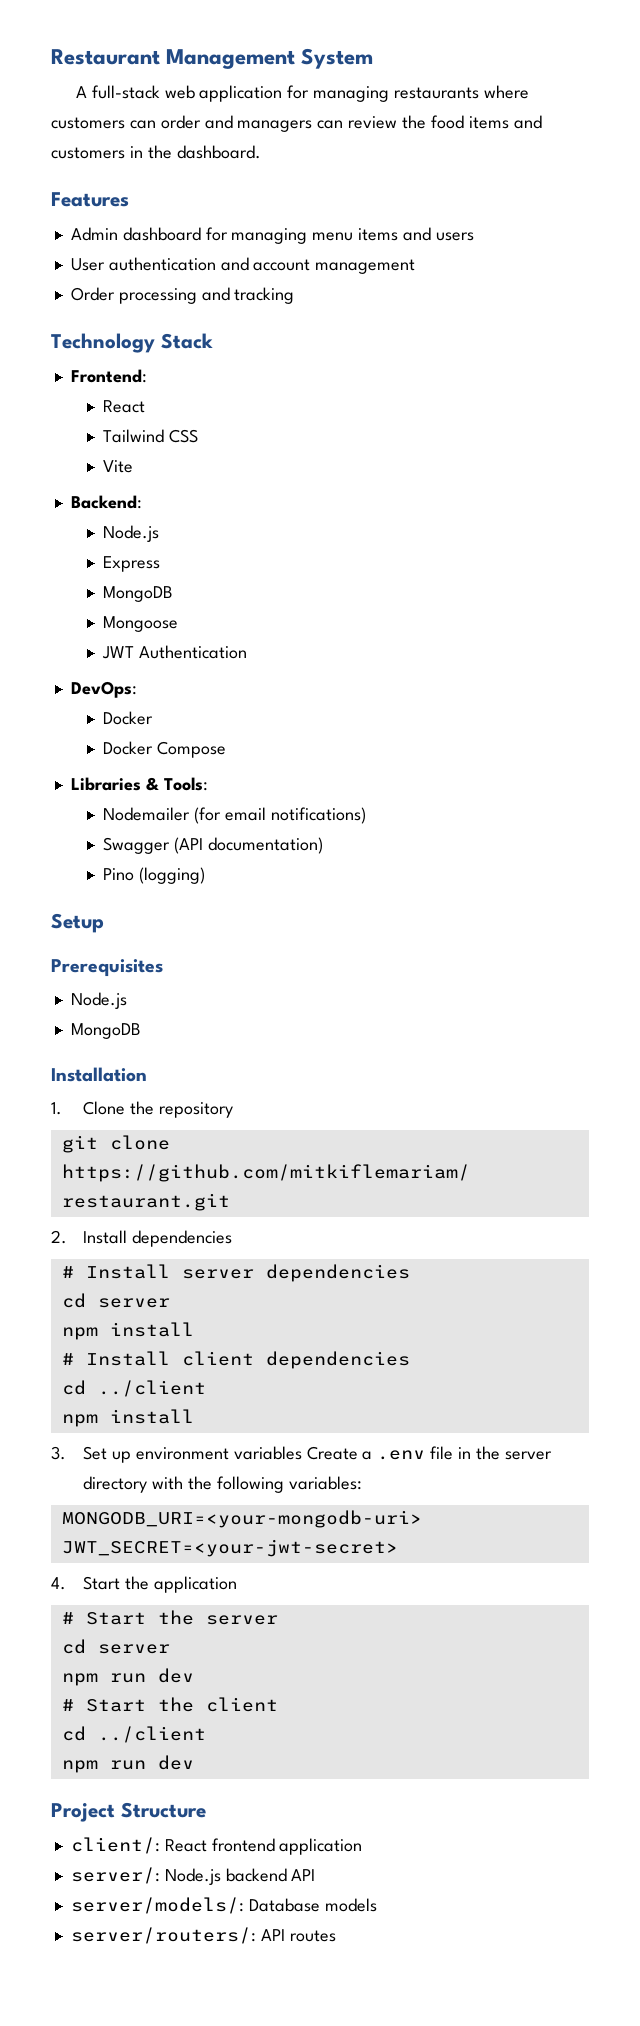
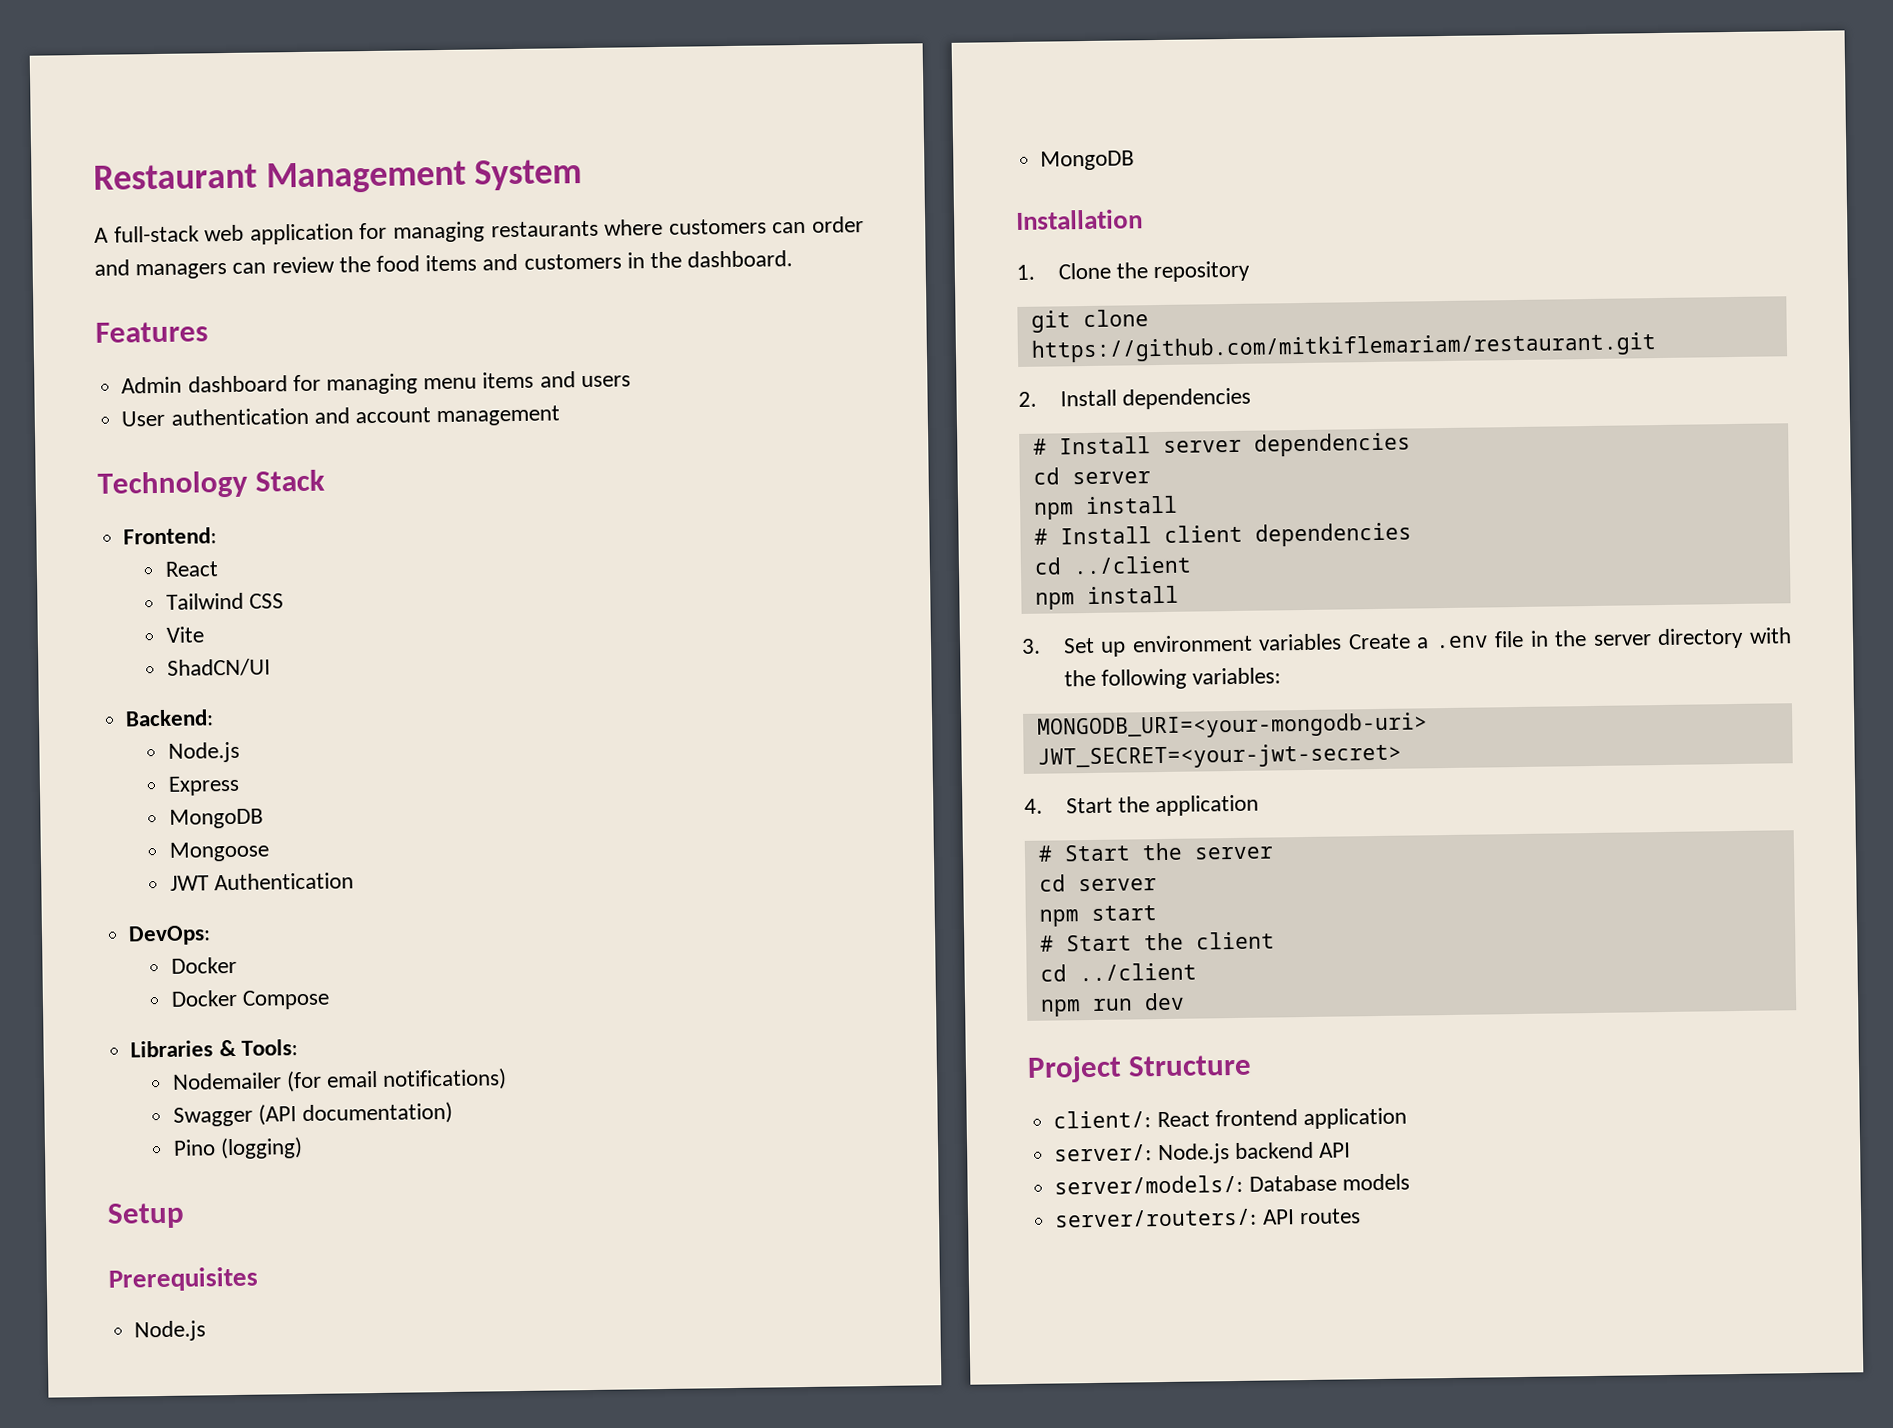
[70,287,295,304] // Order processing and tracking -> (561, 416) none
(133, 466) none -> [166,658,271,677] // ShadCN/UI
[109,1668,194,1683] run dev -> [1090,905,1157,922] start

